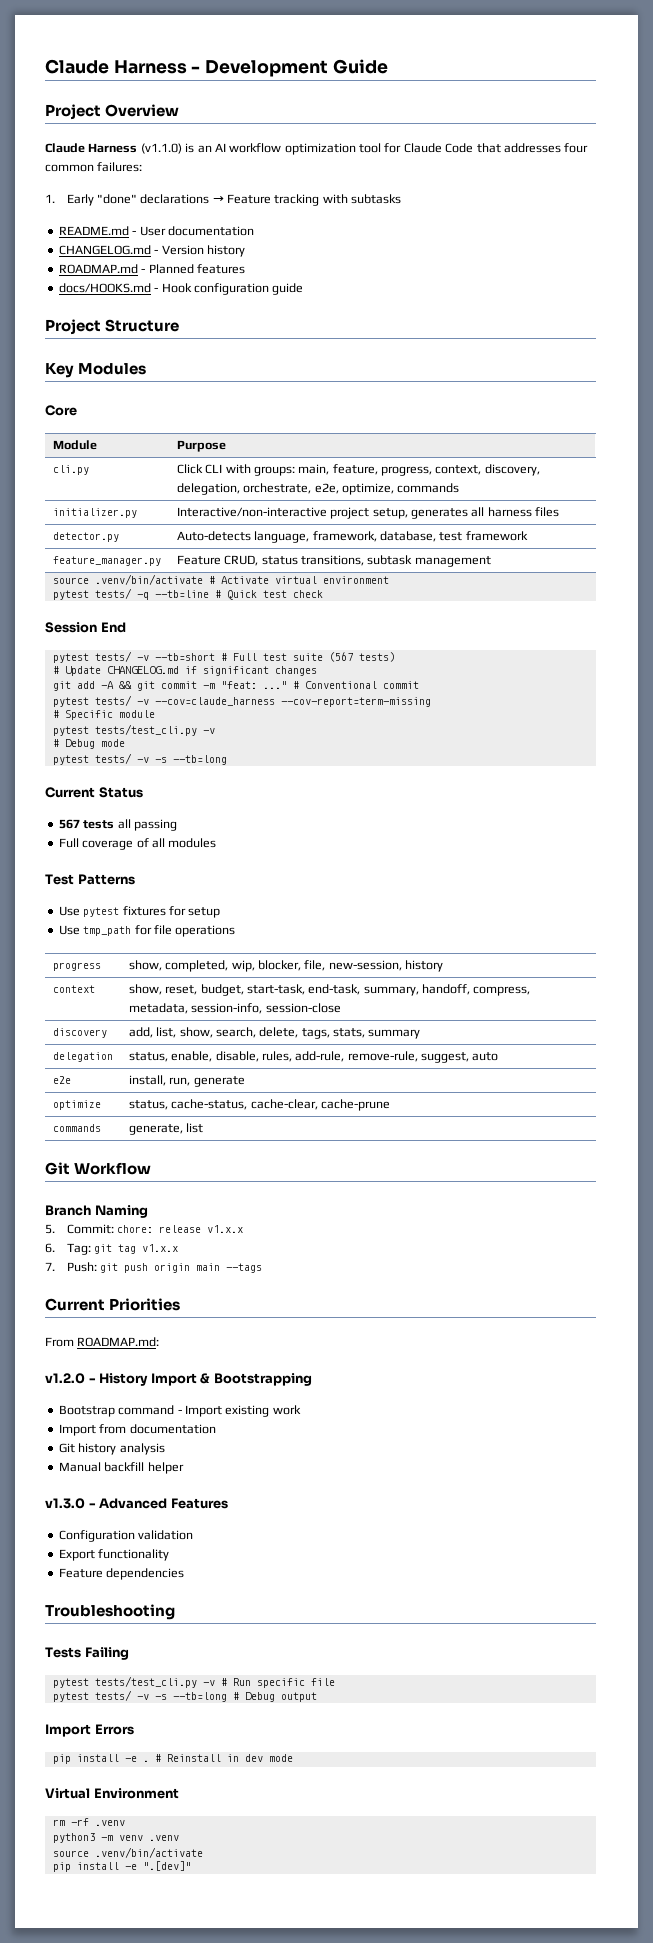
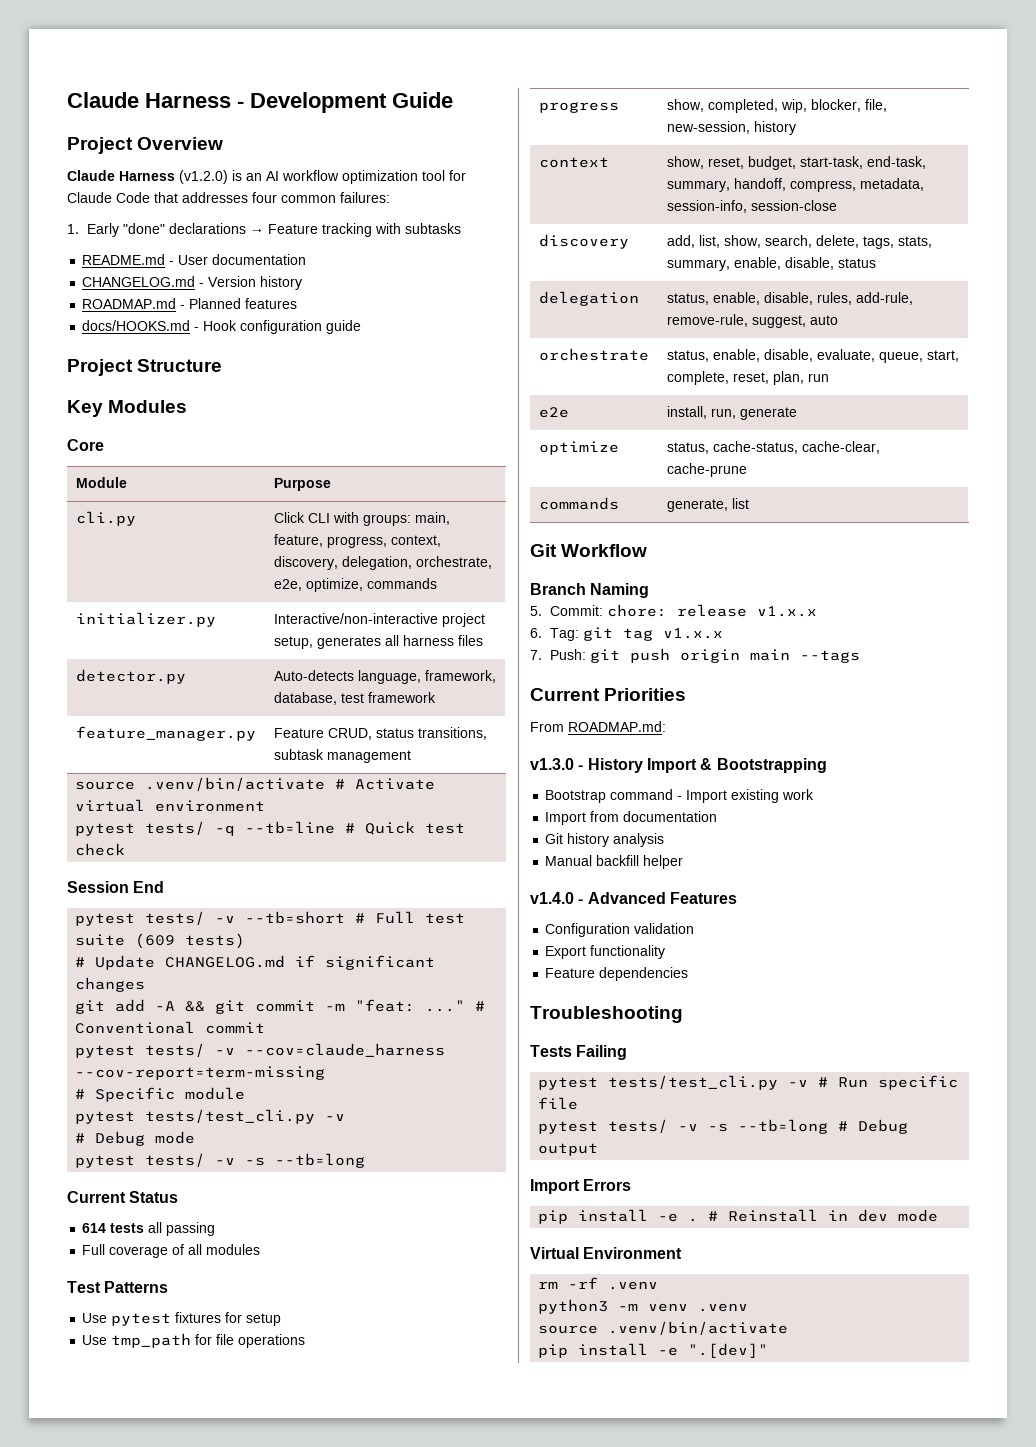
[140,143,182,154] (v1.1.0) -> [179,170,228,184] (v1.2.0)
[328,652,353,662] (567 -> [135,933,176,949] (609
[58,819,80,829] 567 -> [82,1223,107,1233] 614
[368,1029,421,1039] summary -> [666,257,876,271] summary, enable, disable, status
(499, 1056) none -> [538,348,649,361] [666,349,959,363] [666,371,829,385] // orchestrate | status, enable, disable, evaluate, queue, start, complete, reset, plan, run
[45,1373,85,1384] v1.2.0 -> [530,758,574,770] v1.3.0
[45,1498,85,1509] v1.3.0 -> [530,892,574,904] v1.4.0

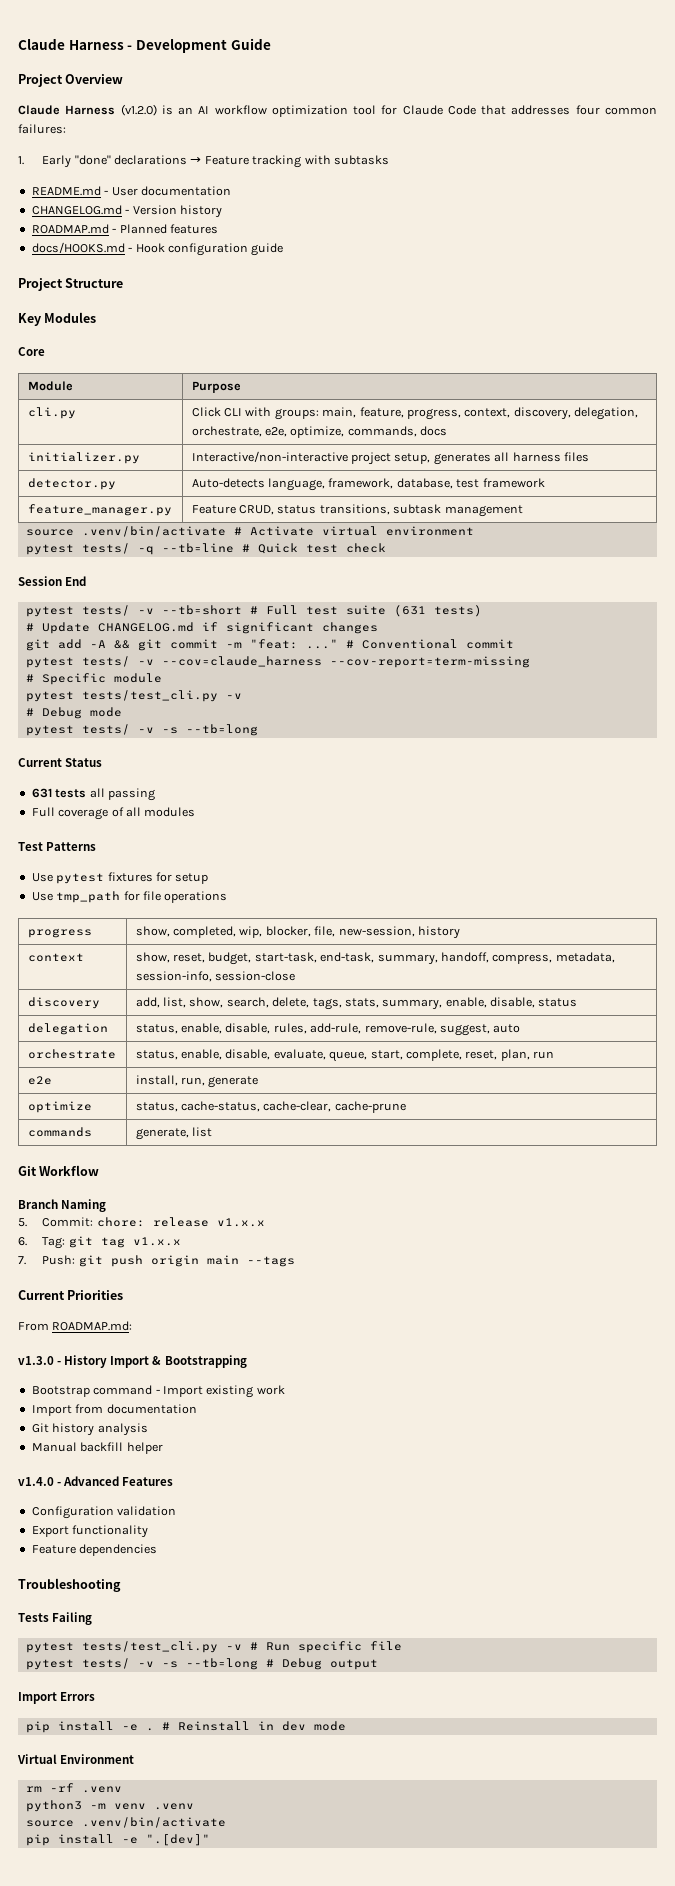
[366,578,437,589] commands -> [347,426,448,437] commands, docs
[135,933,176,949] (609 -> [393,605,426,617] (631
[82,1223,107,1233] 614 -> [31,788,52,798] 631

